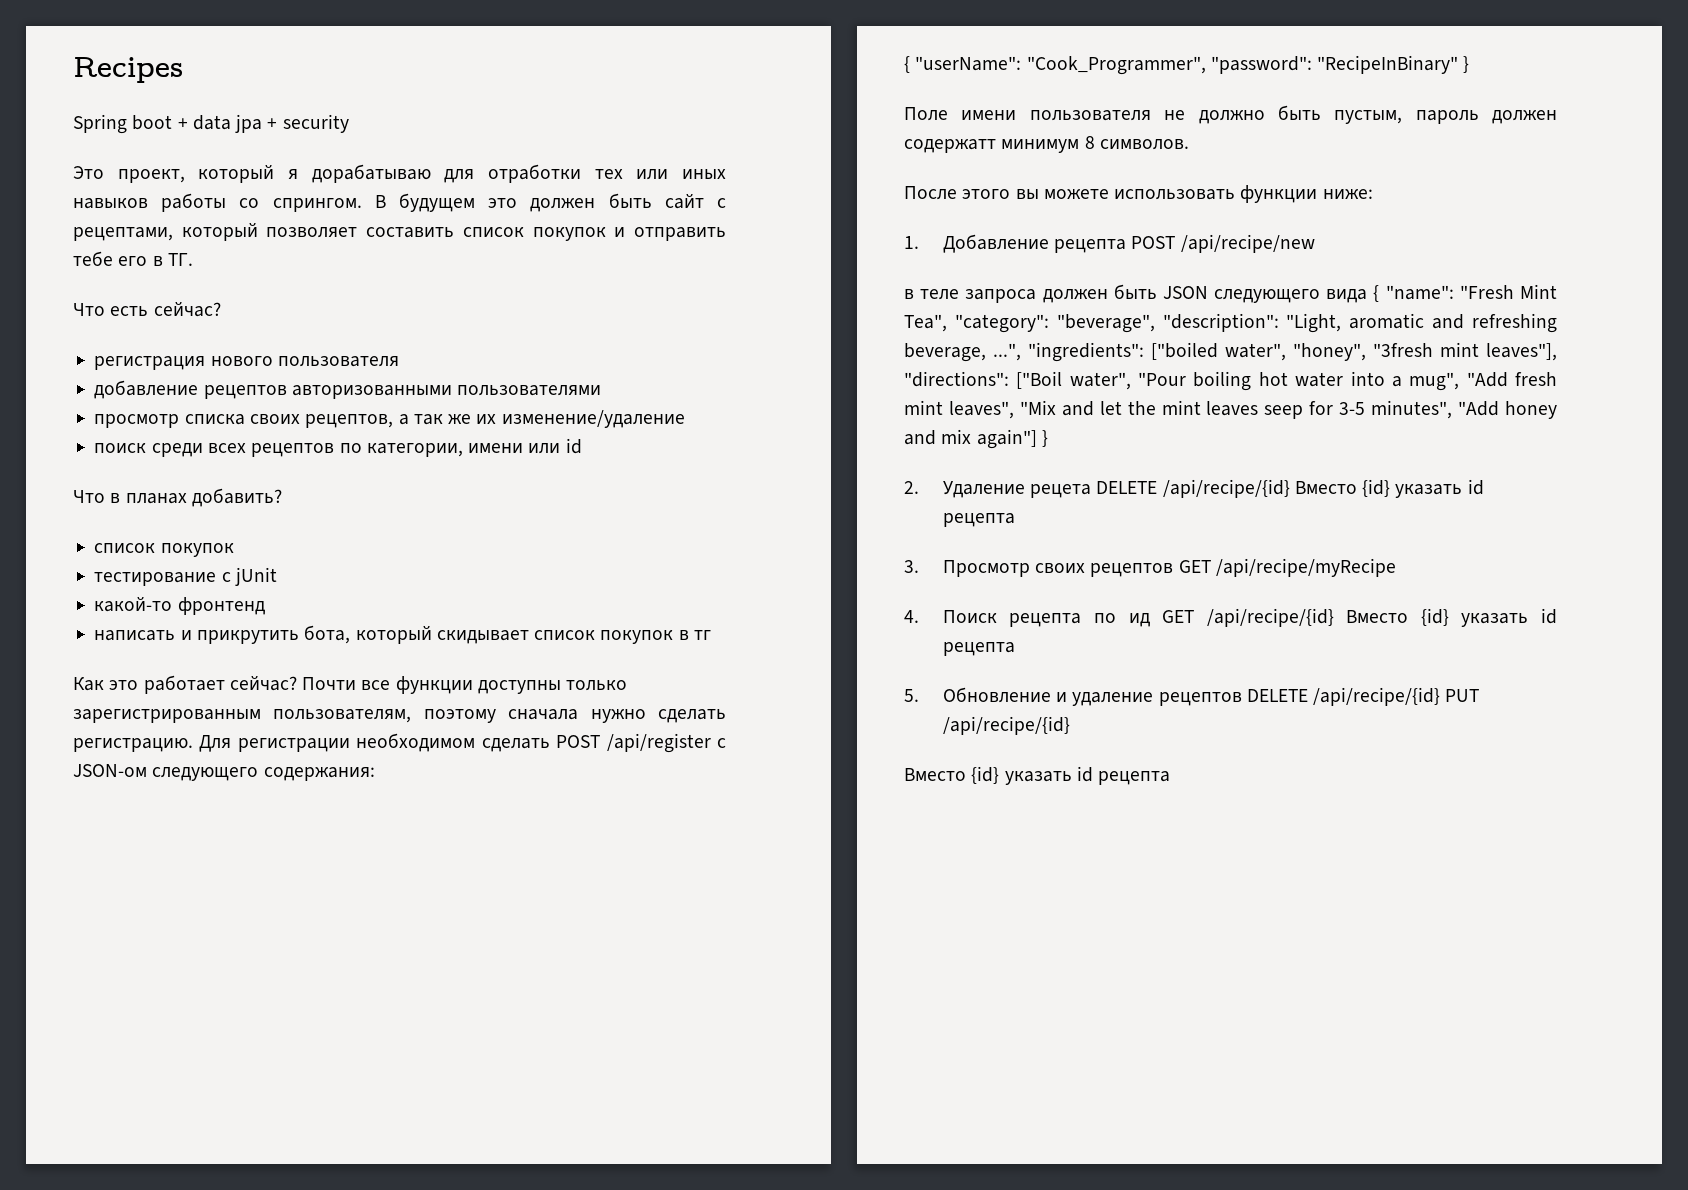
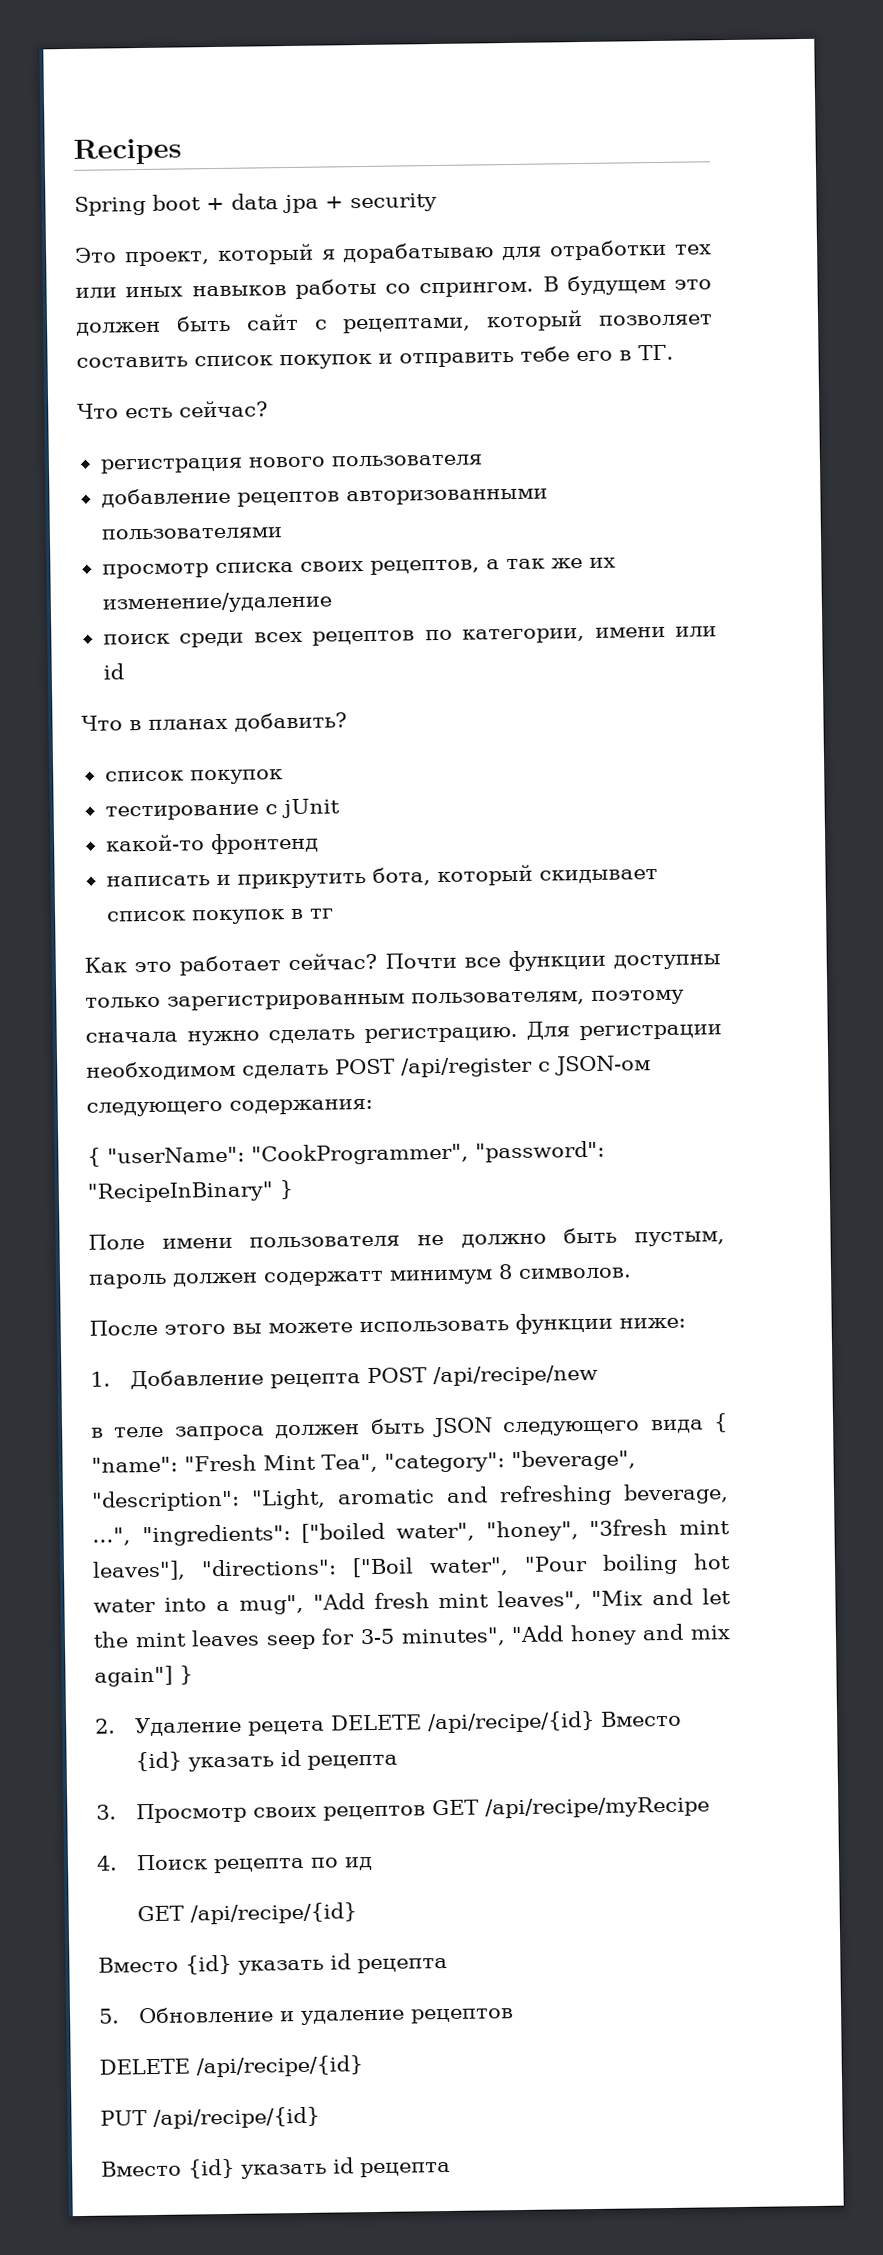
[1026,56,1206,75] "Cook_Programmer", -> [251,1142,469,1166] "CookProgrammer",
(1150, 620) none -> (374, 1864) //
(1334, 617) none -> (358, 1913) //
[1246,687,1441,706] DELETE /api/recipe/{id} -> [99,2055,363,2078] // DELETE /api/recipe/{id} //

